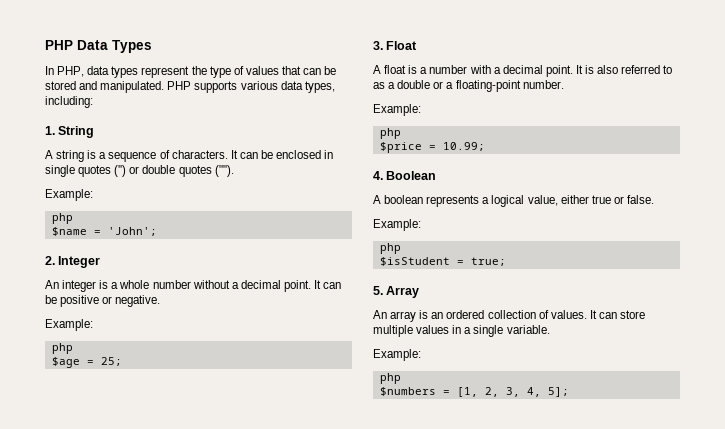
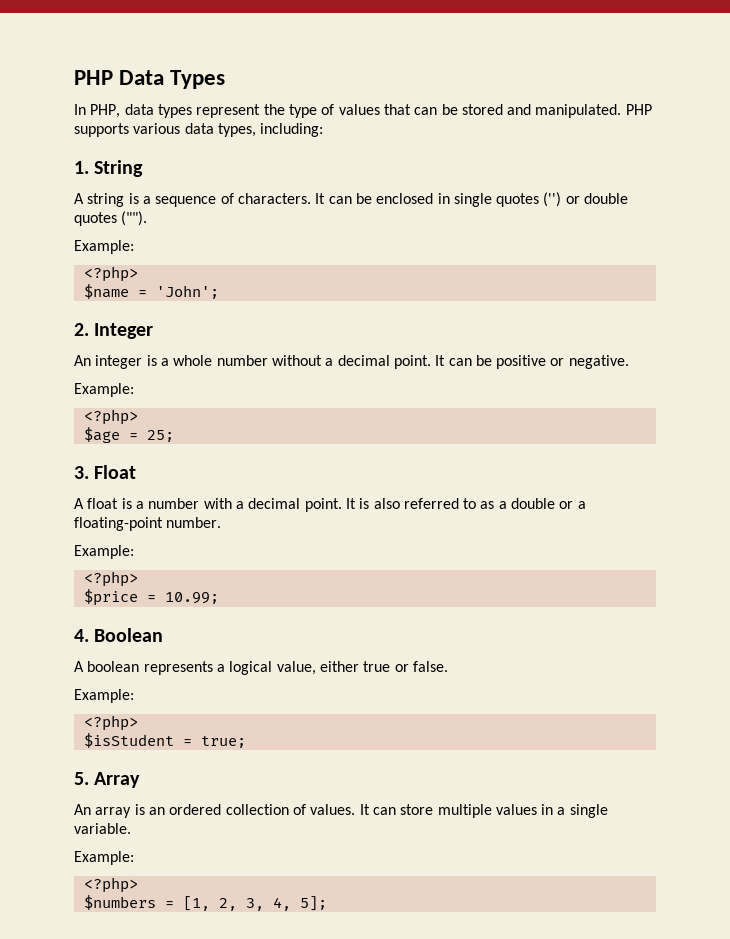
[51,213,73,224] php -> [83,266,138,282] <?php>
[51,343,73,354] php -> [83,409,138,425] <?php>
[379,128,401,139] php -> [83,571,138,587] <?php>
[379,243,401,254] php -> [83,715,138,731] <?php>
[379,373,401,384] php -> [83,877,138,893] <?php>

